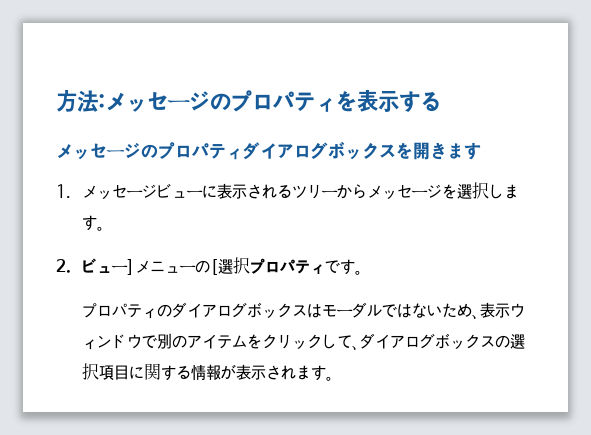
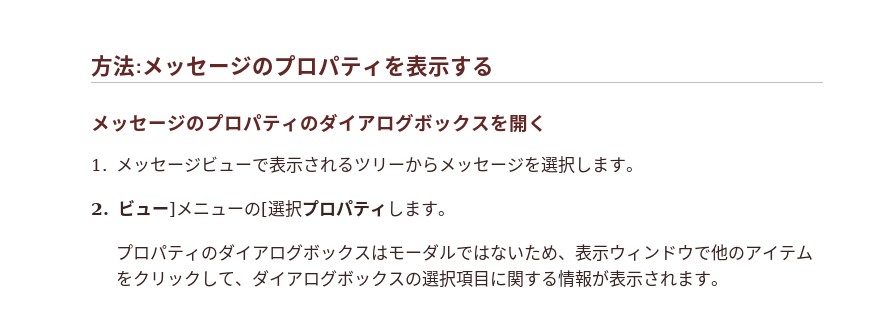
(243, 154) none -> [300,116,319,132] の
[430,142,481,160] きます -> [528,115,547,132] く
[201,185,217,198] に -> [251,158,269,172] で
[324,260,340,274] で -> [386,201,421,217] しま
[156,333,172,349] 別 -> [710,244,728,261] 他

